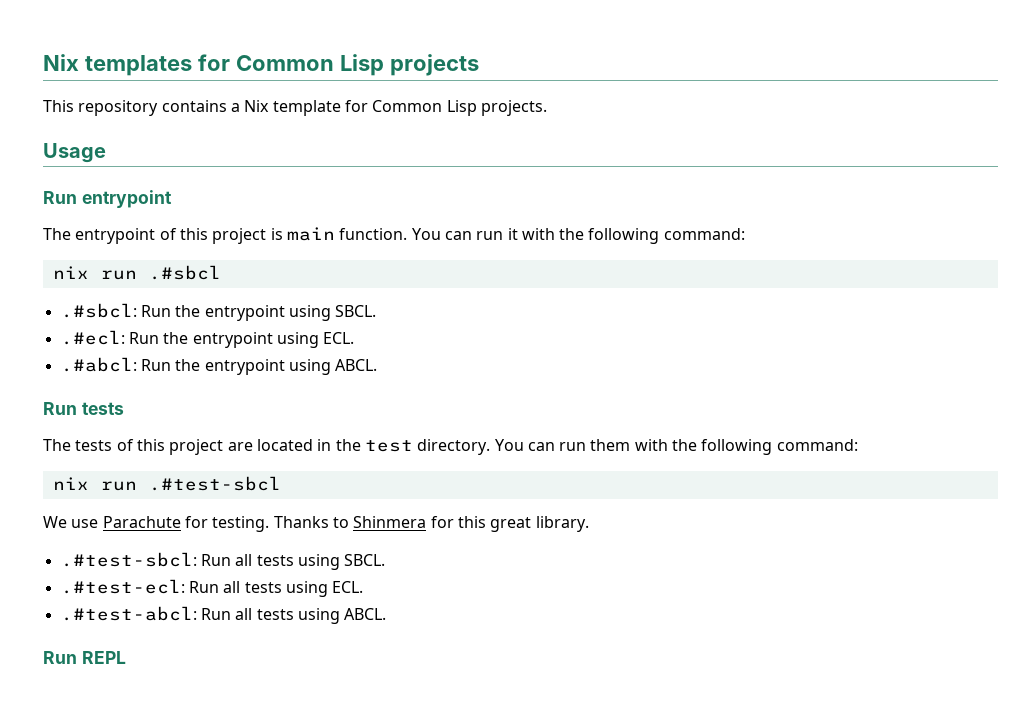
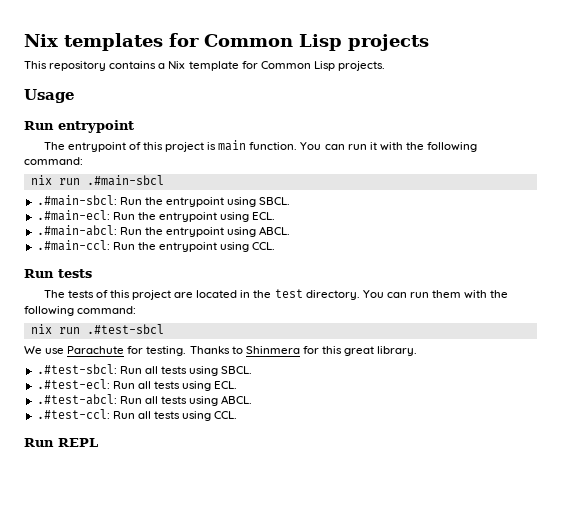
[148,265,221,280] [60,303,137,318] .#sbcl // .#sbcl: -> [86,175,164,186] [36,195,117,206] .#main-sbcl // .#main-sbcl:
[60,330,125,345] .#ecl: -> [36,210,110,221] .#main-ecl:
[60,357,137,372] .#abcl: -> [36,225,117,236] .#main-abcl:
(378, 365) none -> [36,240,276,252] // .#main-ccl: Run the entrypoint using CCL.
(387, 614) none -> [36,409,238,421] // .#test-ccl: Run all tests using CCL.

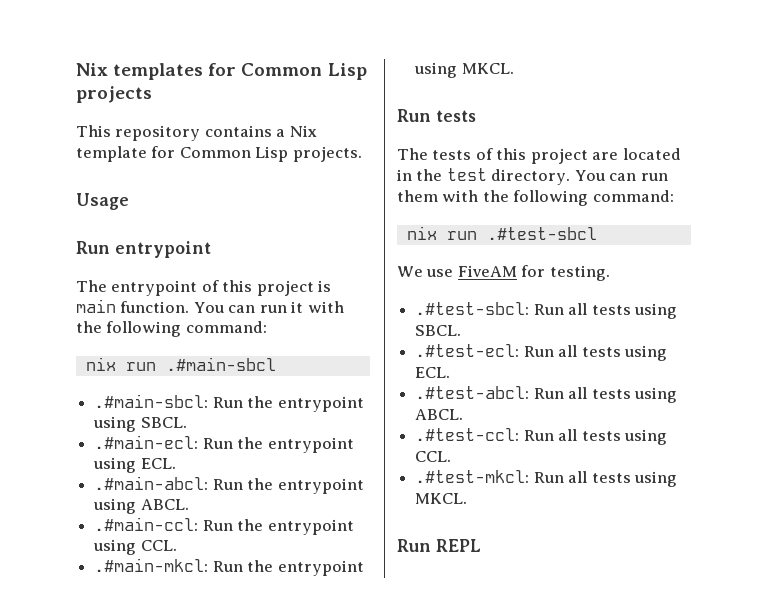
(276, 246) none -> [94,558,364,576] [414,62,514,78] // .#main-mkcl: Run the entrypoint using MKCL.
[67,346,125,354] Parachute -> [457,265,517,277] FiveAM
[189,346,418,356] Thanks to Shinmera for this great library. -> (610, 273) none
(238, 415) none -> [415,470,677,487] [415,493,468,504] // .#test-mkcl: Run all tests using MKCL.

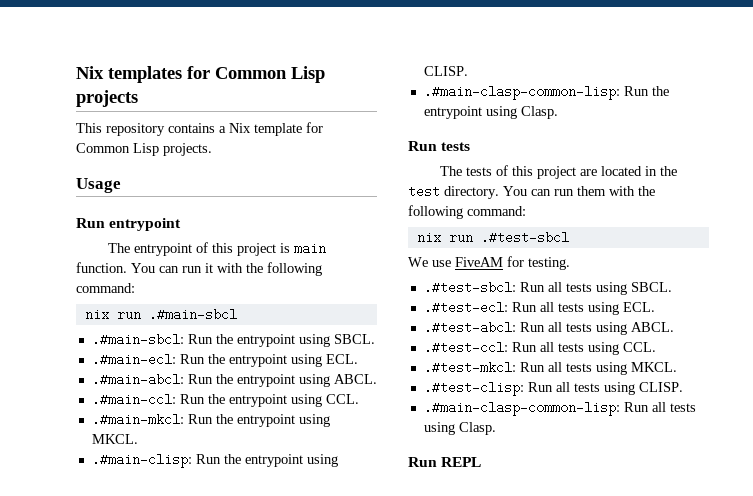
(514, 68) none -> [91,453,338,468] [423,66,468,76] [423,85,669,100] [423,106,558,119] // .#main-clisp: Run the entrypoint using CLISP. // .#main-clasp-common-lisp: Run the entrypoint using Clasp.
(468, 498) none -> [423,381,683,396] [423,401,696,416] [423,422,496,435] // .#test-clisp: Run all tests using CLISP. // .#main-clasp-common-lisp: Run all tests using Clasp.

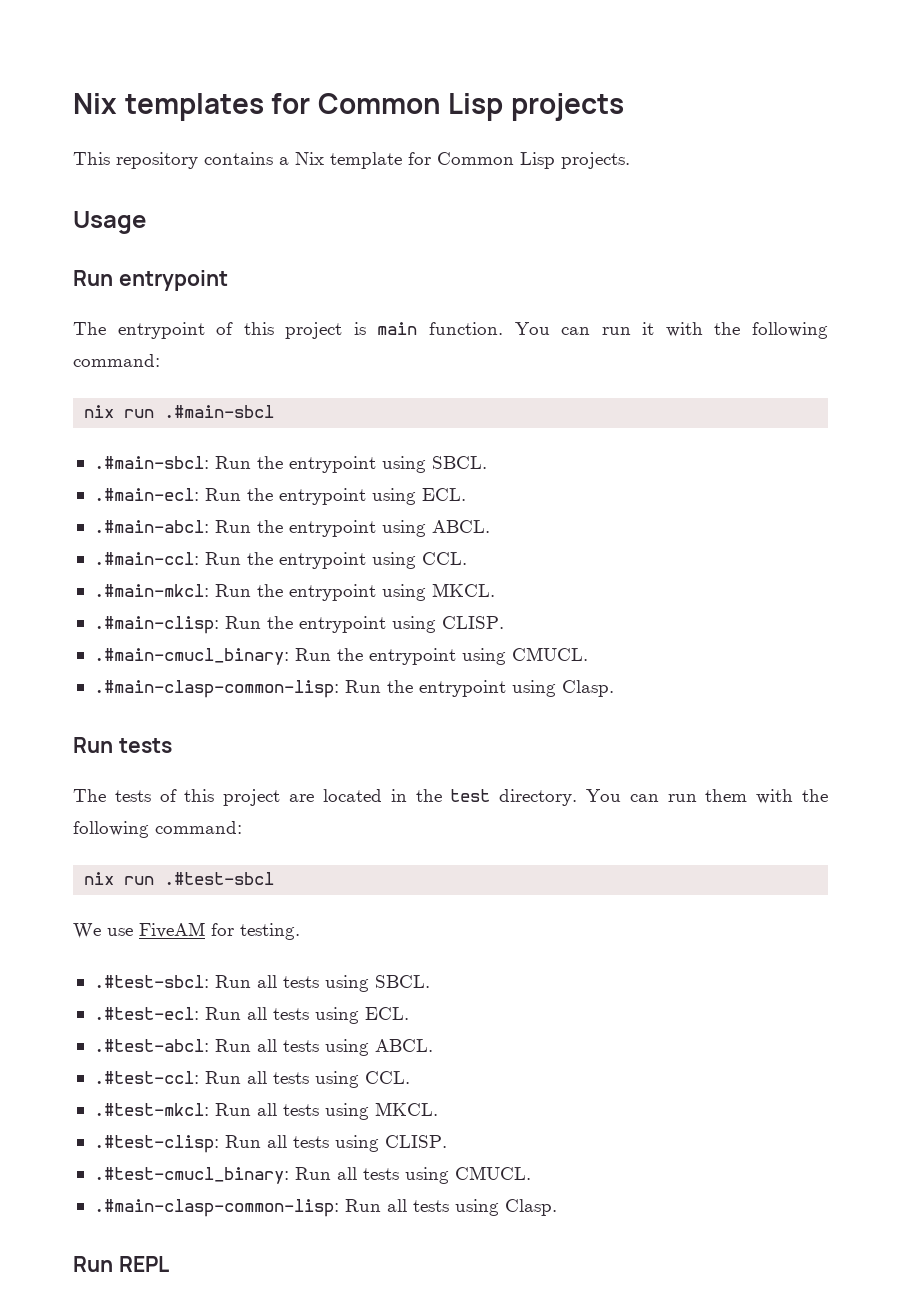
(468, 71) none -> [93,647,588,665] // .#main-cmucl_binary: Run the entrypoint using CMUCL.
(683, 387) none -> [93,1166,531,1184] // .#test-cmucl_binary: Run all tests using CMUCL.

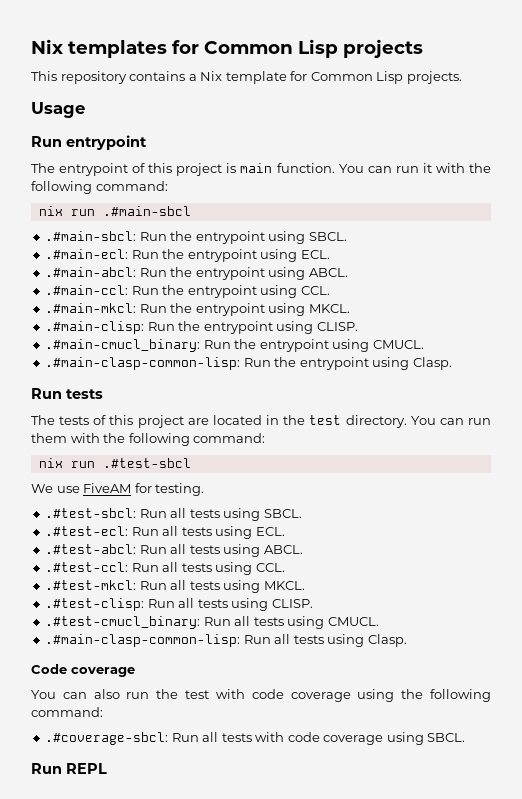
(557, 1207) none -> [31,664,135,677] [31,689,491,702] [31,707,103,717] [45,732,466,745] // Code coverage // You can also run the test with code coverage using the following command: // .#coverage-sbcl: Run all tests with code coverage using SBCL.

